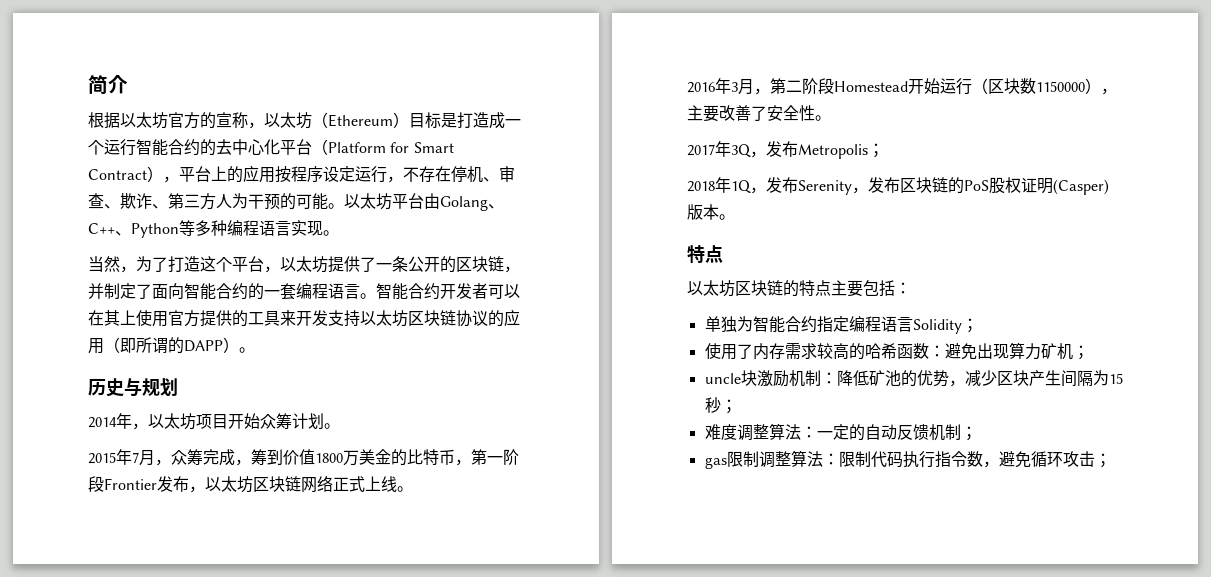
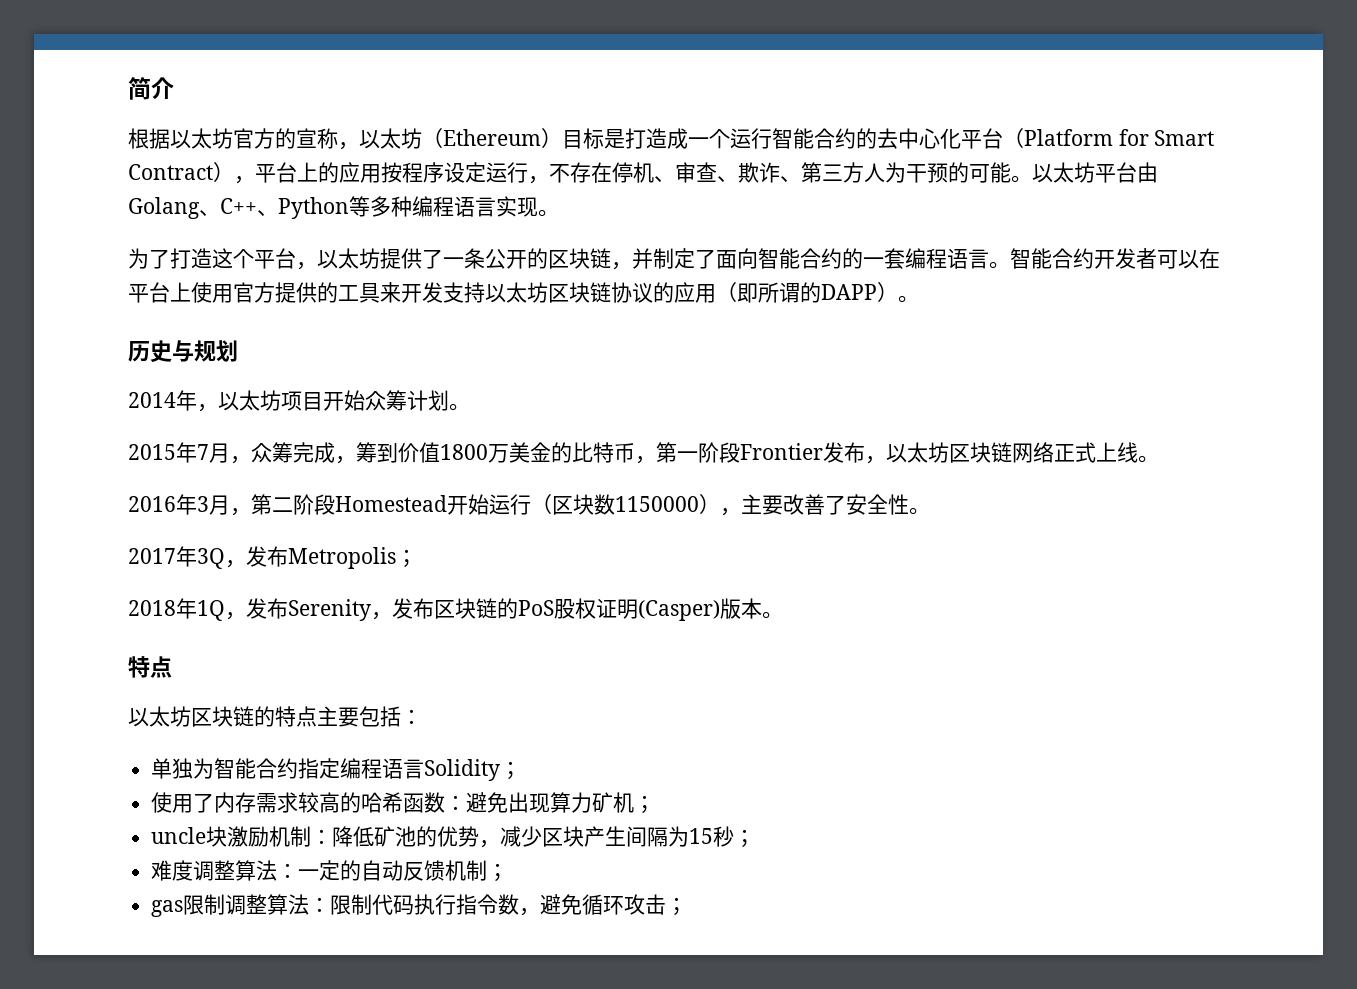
[88,256,136,273] 当然， -> (559, 213) none
[104,310,120,326] 其 -> [128,282,170,303] 平台

